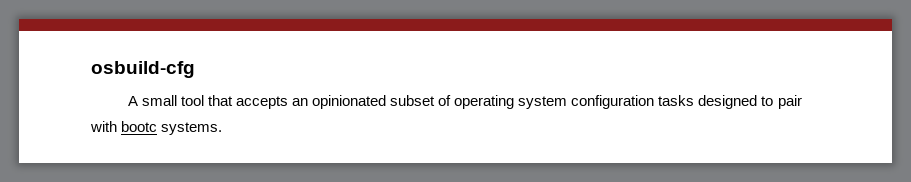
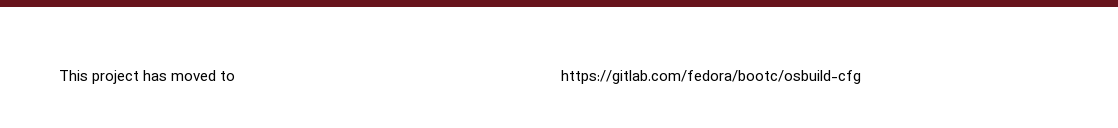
[91,61,195,78] [127,95,802,109] [90,121,223,135] osbuild-cfg // A small tool that accepts an opinionated subset of operating system configuration tasks designed to pair with bootc systems. -> [59,70,861,84] This project has moved to https://gitlab.com/fedora/bootc/osbuild-cfg

